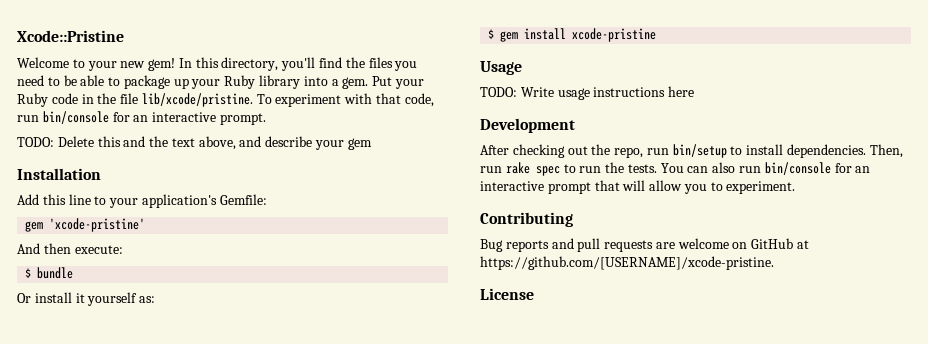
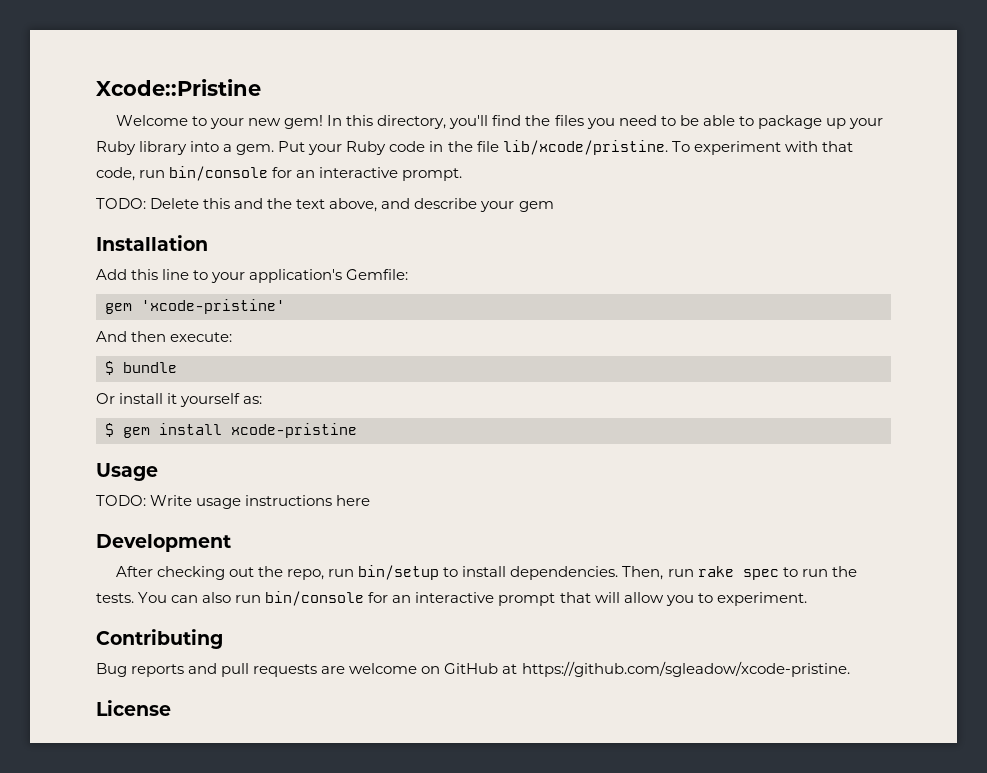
[480,256,774,270] https://github.com/[USERNAME]/xcode-pristine. -> [521,661,850,677] https://github.com/sgleadow/xcode-pristine.

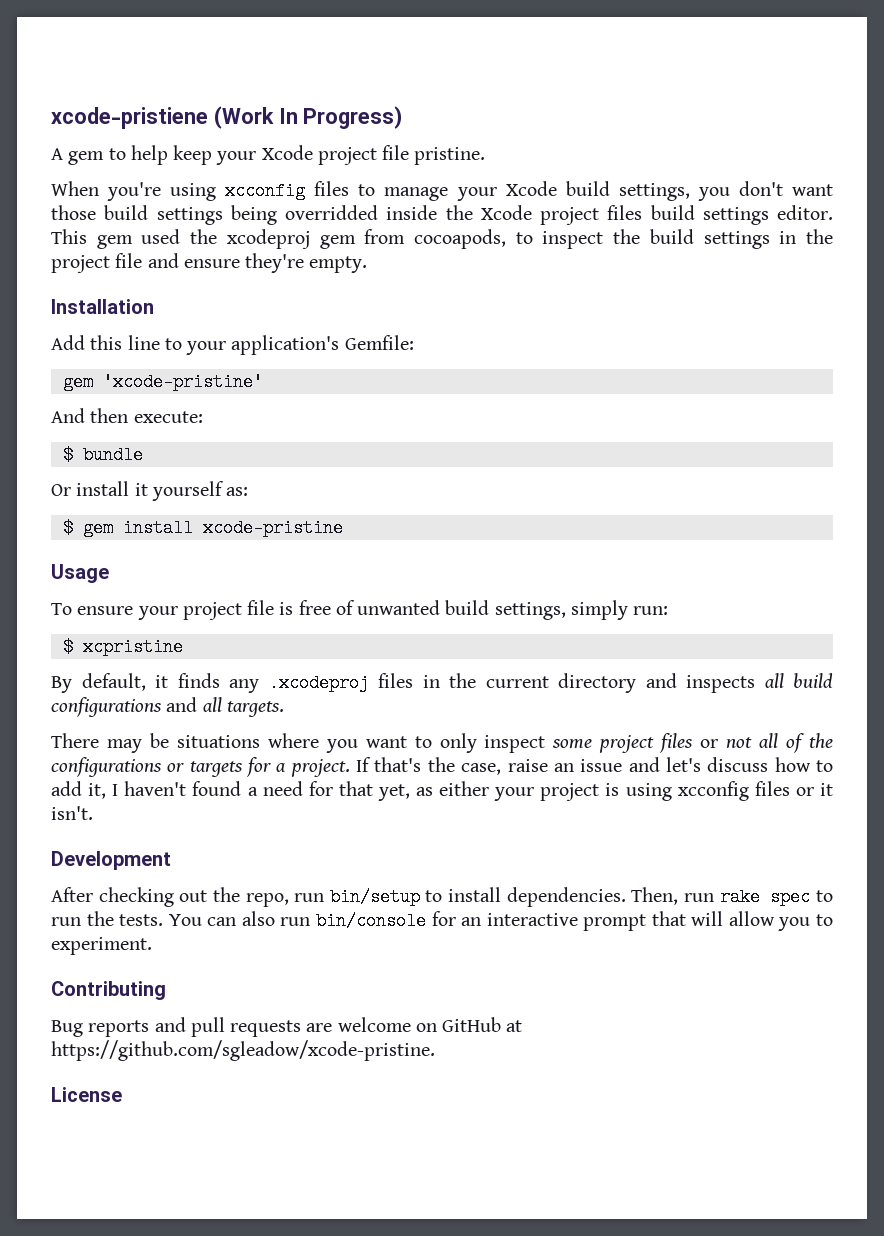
[96,79,261,96] [115,115,883,129] [96,140,853,155] [96,166,463,181] [96,198,554,212] Xcode::Pristine // Welcome to your new gem! In this directory, you'll find the files you need to be able to package up your Ruby library into a gem. Put your Ruby code in the file lib/xcode/pristine. To experiment with that code, run bin/console for an interactive prompt. // TODO: Delete this and the text above, and describe your gem -> [51,106,403,129] [51,145,486,165] [51,181,834,201] [51,205,833,225] [51,229,833,249] [51,253,368,273] xcode-pristiene (Work In Progress) // A gem to help keep your Xcode project file pristine. // When you're using xcconfig files to manage your Xcode build settings, you don't want those build settings being overridded inside the Xcode project files build settings editor. This gem used the xcodeproj gem from cocoapods, to inspect the build settings in the project file and ensure they're empty.
[96,495,371,509] TODO: Write usage instructions here -> [51,600,669,620] [62,638,183,656] [51,673,833,693] [51,697,284,717] [51,733,834,753] [51,757,834,777] [51,781,833,801] [51,806,93,820] To ensure your project file is free of unwanted build settings, simply run: // $ xcpristine // By default, it finds any .xcodeproj files in the current directory and inspects all build configurations and all targets. // There may be situations where you want to only inspect some project files or not all of the configurations or targets for a project. If that's the case, raise an issue and let's discuss how to add it, I haven't found a need for that yet, as either your project is using xcconfig files or it isn't.

